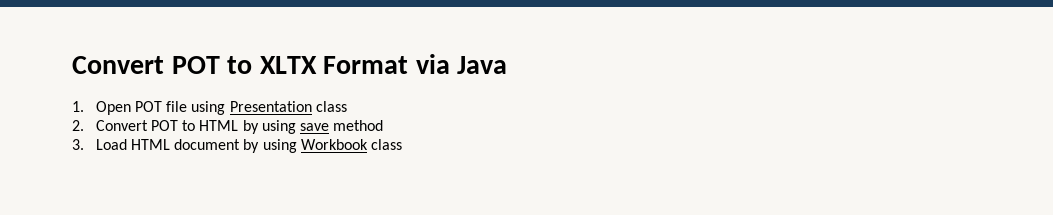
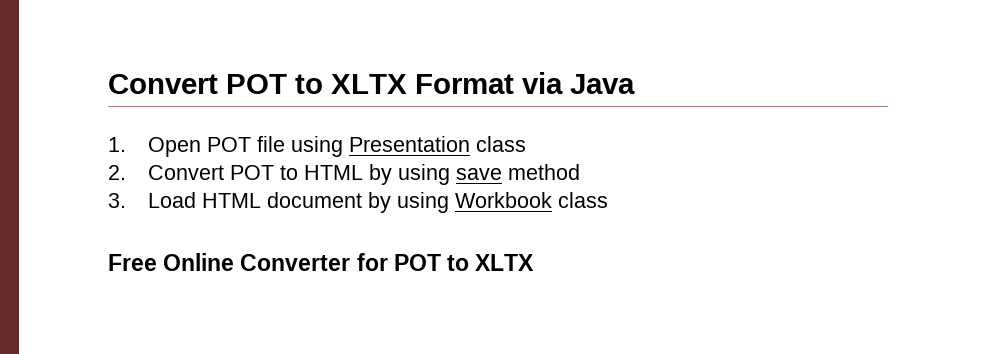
(402, 144) none -> [108,253,535,271] // Free Online Converter for POT to XLTX

